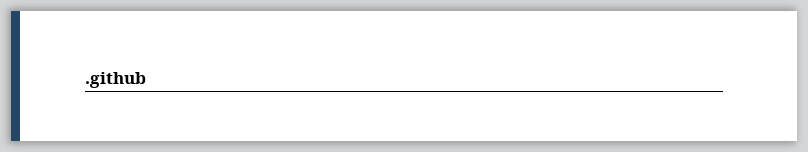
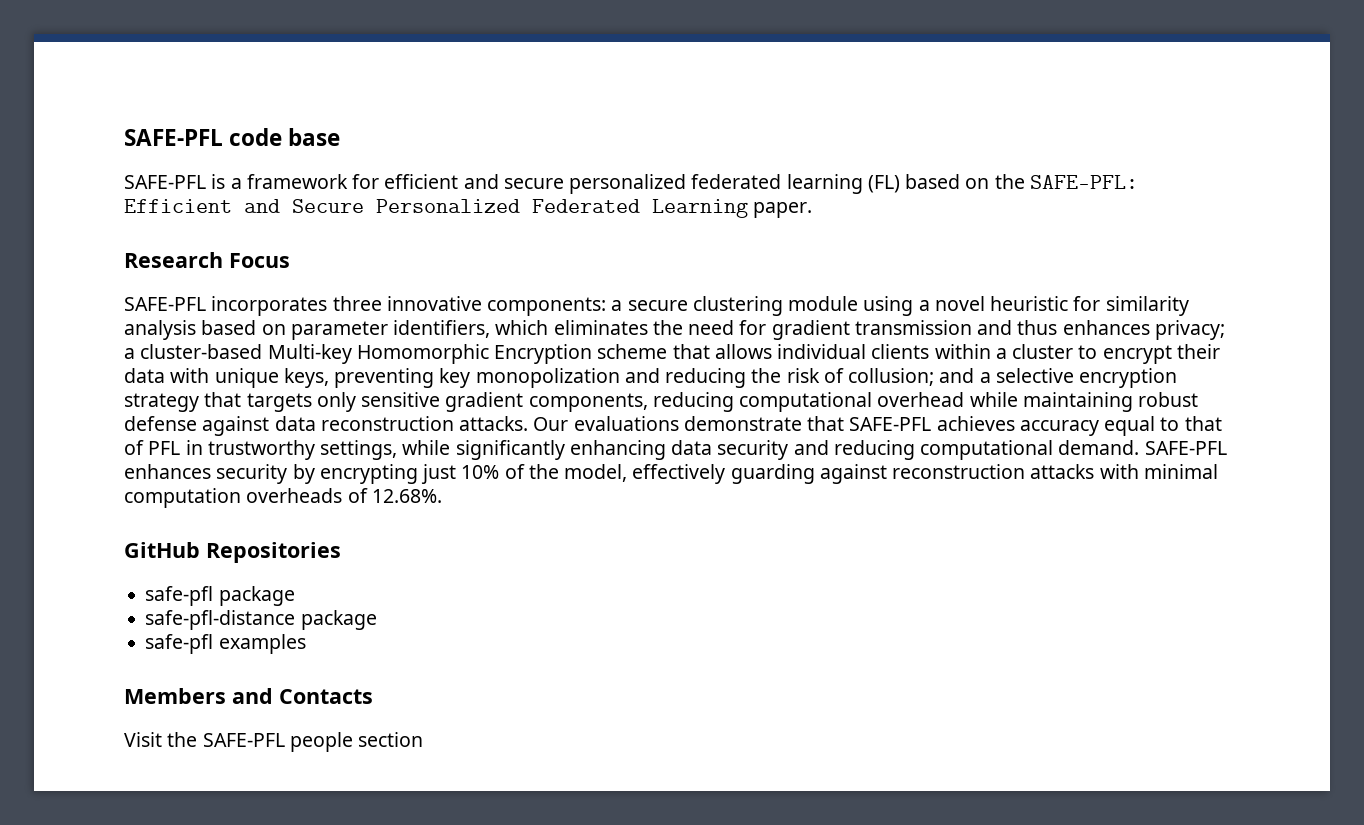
[85,72,146,88] .github -> [124,128,341,146] [124,174,1138,194] [124,199,813,218] [124,252,290,268] [124,296,1189,316] [124,320,1225,340] [124,344,1220,364] [124,368,1178,388] [124,392,1199,412] [124,416,1222,436] [124,440,1227,460] [124,464,1218,484] [124,488,442,508] [124,542,341,563] [145,586,295,606] [145,610,377,630] [145,634,306,654] [124,688,373,704] [124,732,424,752] SAFE-PFL code base // SAFE-PFL is a framework for efficient and secure personalized federated learning (FL) based on the SAFE-PFL: Efficient and Secure Personalized Federated Learning paper. // Research Focus // SAFE-PFL incorporates three innovative components: a secure clustering module using a novel heuristic for similarity analysis based on parameter identifiers, which eliminates the need for gradient transmission and thus enhances privacy; a cluster-based Multi-key Homomorphic Encryption scheme that allows individual clients within a cluster to encrypt their data with unique keys, preventing key monopolization and reducing the risk of collusion; and a selective encryption strategy that targets only sensitive gradient components, reducing computational overhead while maintaining robust defense against data reconstruction attacks. Our evaluations demonstrate that SAFE-PFL achieves accuracy equal to that of PFL in trustworthy settings, while significantly enhancing data security and reducing computational demand. SAFE-PFL enhances security by encrypting just 10% of the model, effectively guarding against reconstruction attacks with minimal computation overheads of 12.68%. // GitHub Repositories // safe-pfl package // safe-pfl-distance package // safe-pfl examples // Members and Contacts // Visit the SAFE-PFL people section

